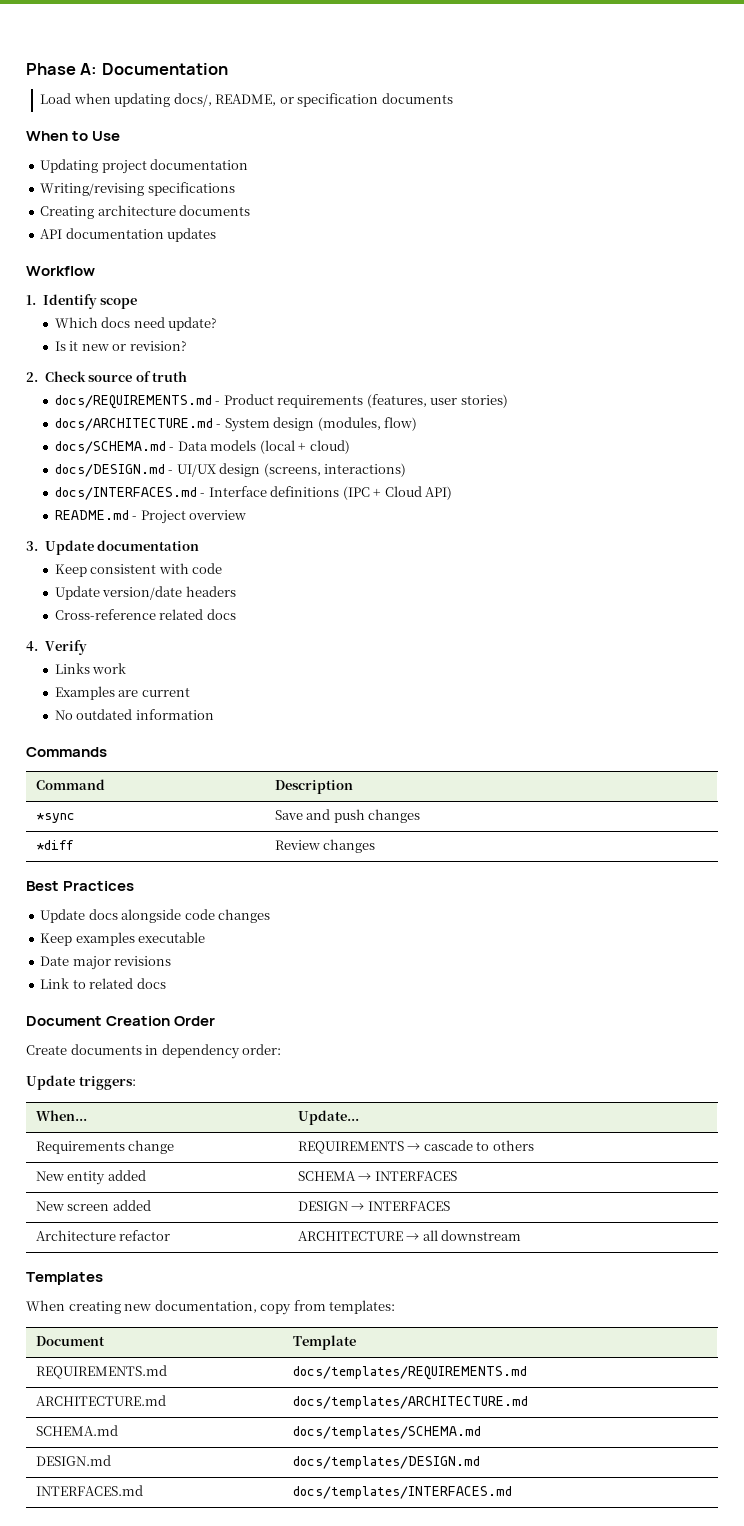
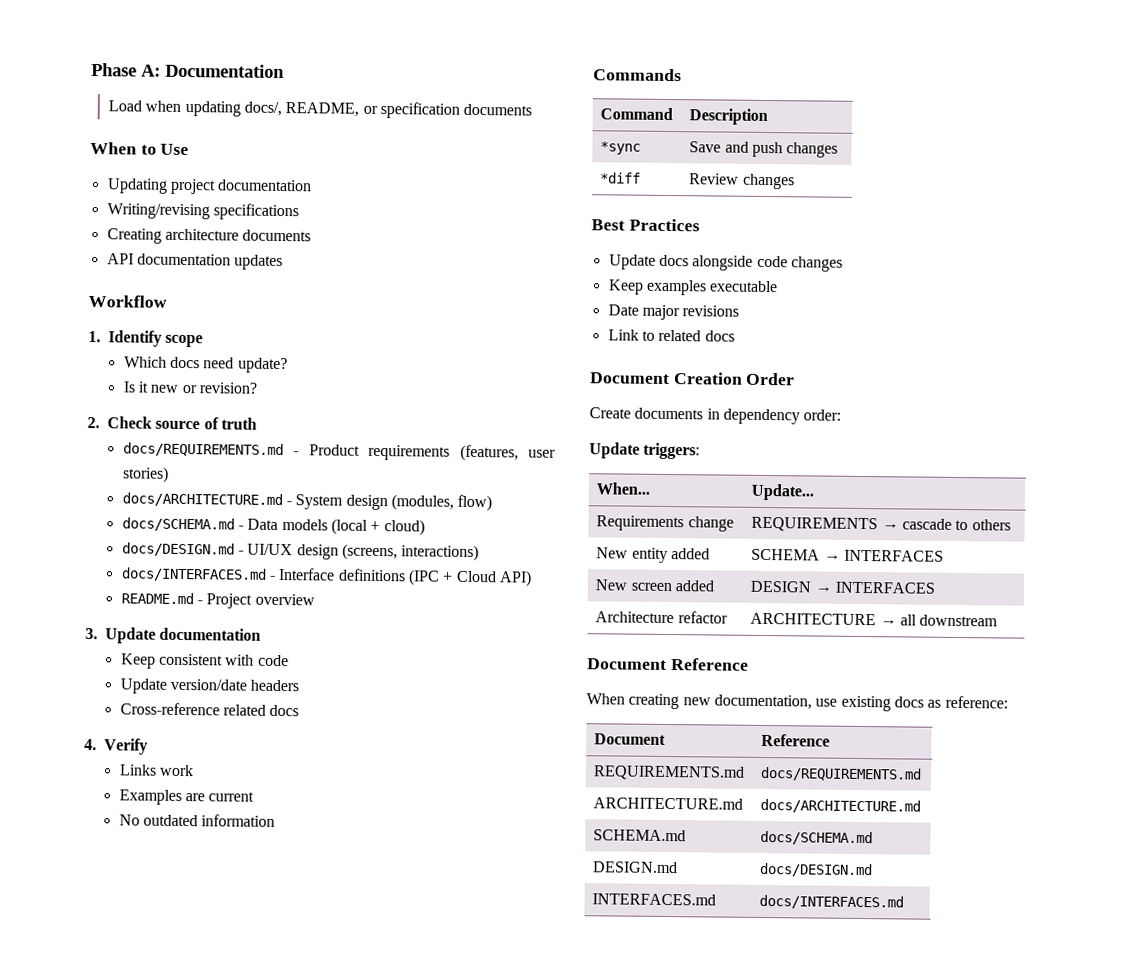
[26,1272,103,1285] Templates -> [587,658,749,671] Document Reference
[260,1300,396,1315] copy from templates: -> [815,695,1008,712] use existing docs as reference:
[292,1335,356,1350] Template -> [761,733,831,747] Reference
[292,1366,527,1380] docs/templates/REQUIREMENTS.md -> [760,766,923,782] docs/REQUIREMENTS.md
[292,1396,528,1409] docs/templates/ARCHITECTURE.md -> [760,798,922,814] docs/ARCHITECTURE.md
[292,1426,481,1439] docs/templates/SCHEMA.md -> [760,830,874,846] docs/SCHEMA.md
[292,1456,480,1469] docs/templates/DESIGN.md -> [759,862,874,878] docs/DESIGN.md
[292,1486,512,1499] docs/templates/INTERFACES.md -> [759,894,905,910] docs/INTERFACES.md

